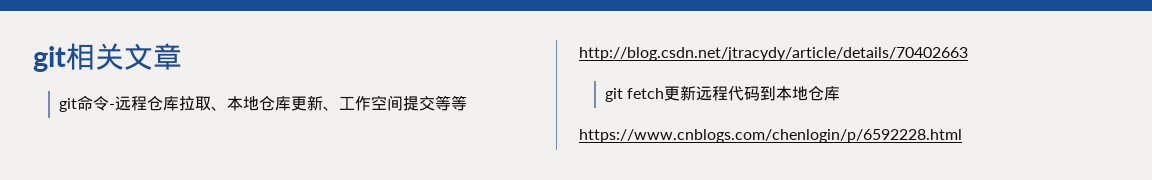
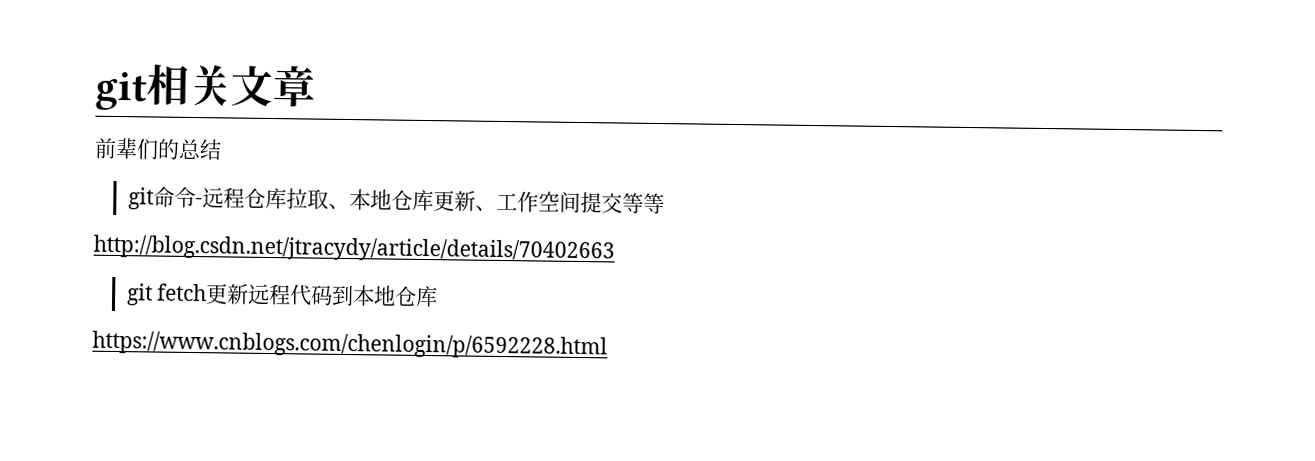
(182, 56) none -> [94,137,222,161] // 前辈们的总结

